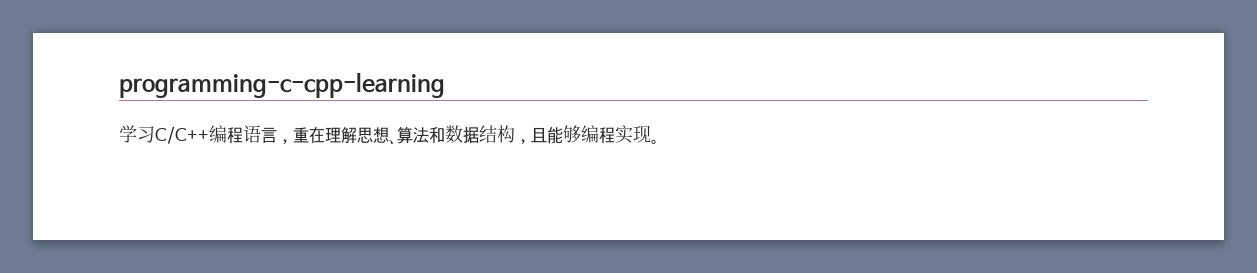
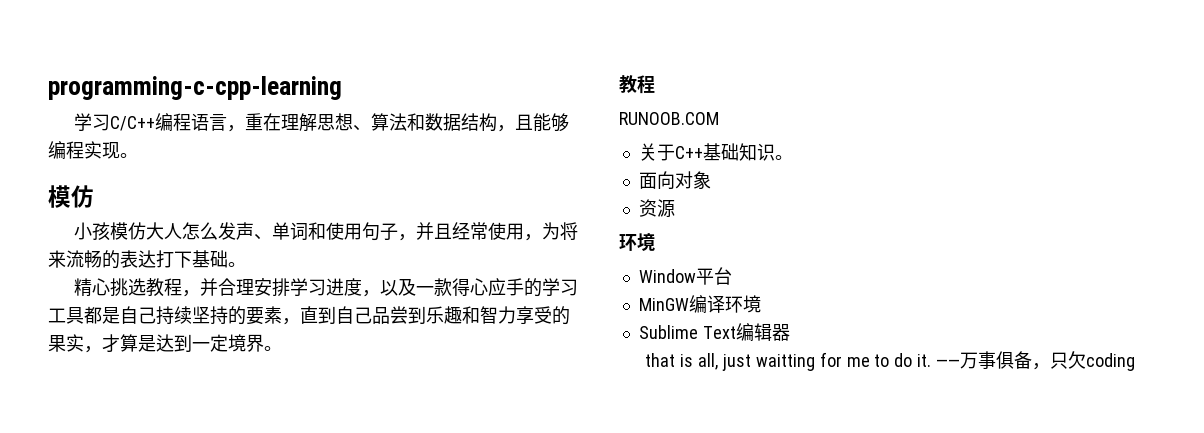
(659, 141) none -> [48,185,94,208] [74,222,579,241] [48,250,246,269] [74,278,579,297] [48,306,570,325] [48,334,282,353] [619,75,655,94] [619,112,719,125] [638,143,793,161] [638,171,711,189] [638,199,675,218] [619,233,655,251] [638,267,732,285] [638,295,761,313] [638,323,790,341] [645,351,1136,371] // 模仿 // 小孩模仿大人怎么发声、单词和使用句子，并且经常使用，为将来流畅的表达打下基础。 // 精心挑选教程，并合理安排学习进度，以及一款得心应手的学习工具都是自己持续坚持的要素，直到自己品尝到乐趣和智力享受的果实，才算是达到一定境界。 // 教程 // RUNOOB.COM // 关于C++基础知识。 // 面向对象 // 资源 // 环境 // Window平台 // MinGW编译环境 // Sublime Text编辑器 // that is all, just waitting for me to do it. ——万事俱备，只欠coding

